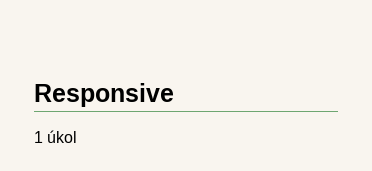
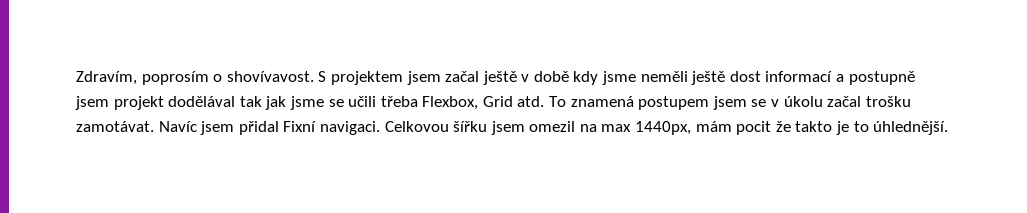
[34,83,174,107] [34,130,78,143] Responsive // 1 úkol -> [76,71,915,85] [75,96,911,110] [76,121,949,135] Zdravím, poprosím o shovívavost. S projektem jsem začal ještě v době kdy jsme neměli ještě dost informací a postupně jsem projekt dodělával tak jak jsme se učili třeba Flexbox, Grid atd. To znamená postupem jsem se v úkolu začal trošku zamotávat. Navíc jsem přidal Fixní navigaci. Celkovou šířku jsem omezil na max 1440px, mám pocit že takto je to úhlednější.

